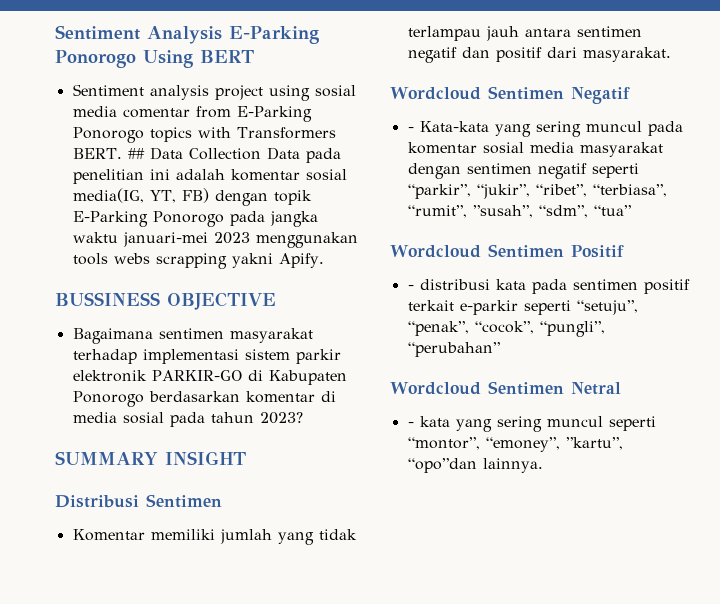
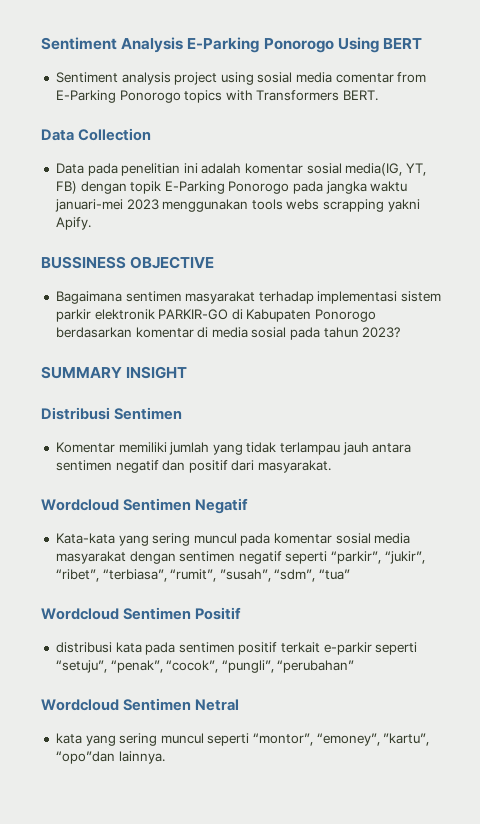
[127,148,145,159] ## -> (379, 95) //
(261, 154) none -> (152, 134) //
[407,127,414,132] - -> (249, 506) none
[407,285,414,290] - -> (242, 613) none
[407,422,414,427] - -> (240, 705) none

